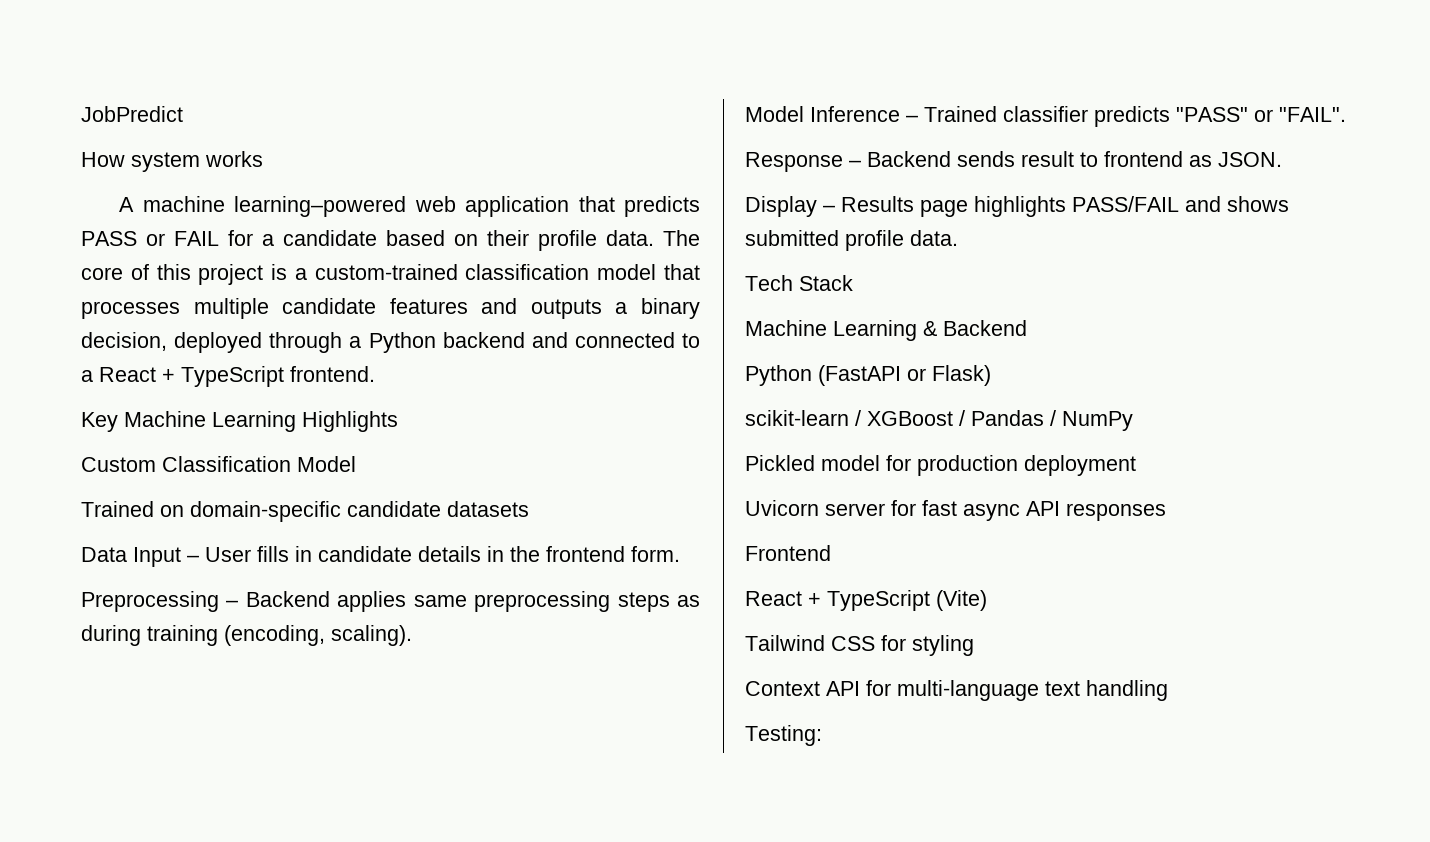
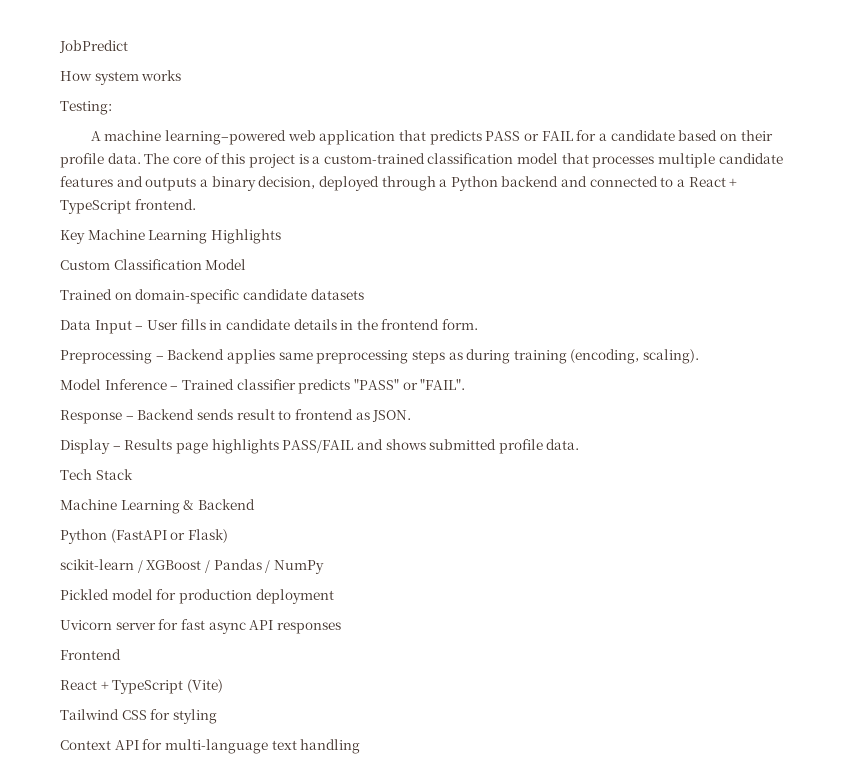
(263, 159) none -> [60,101,112,115] // Testing:
[745,725,822,746] // Testing: -> (361, 746) none

